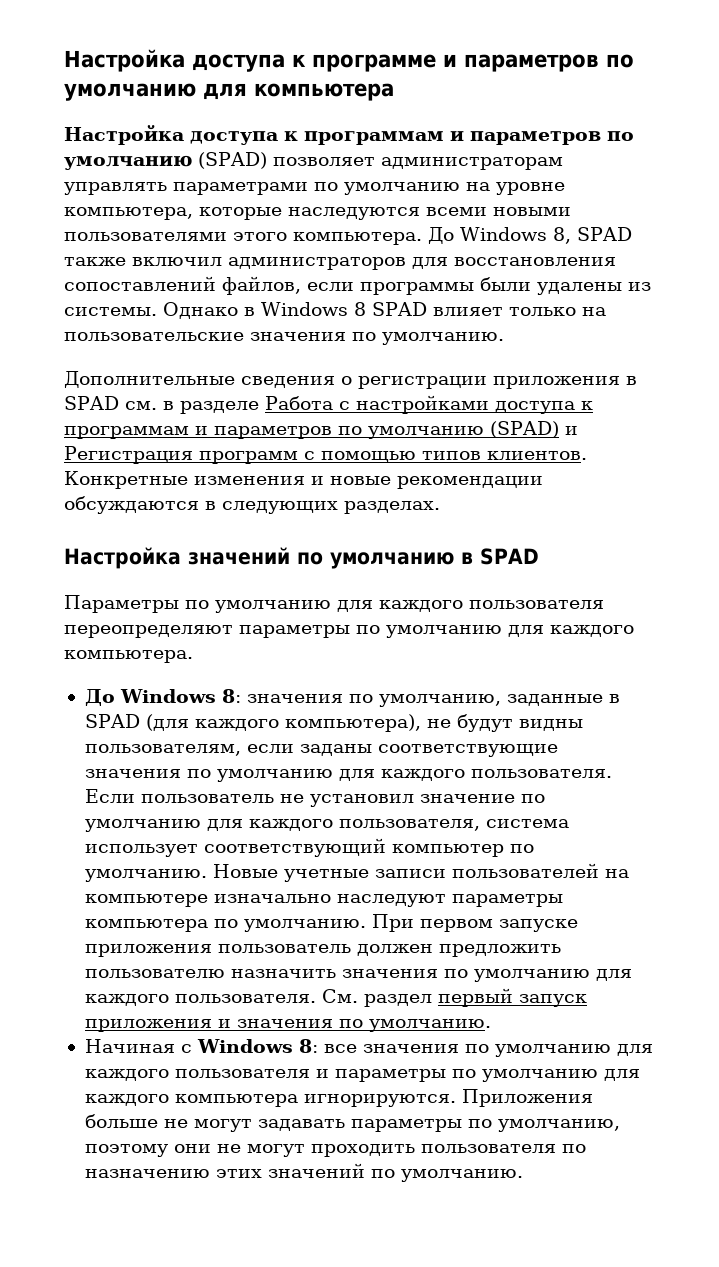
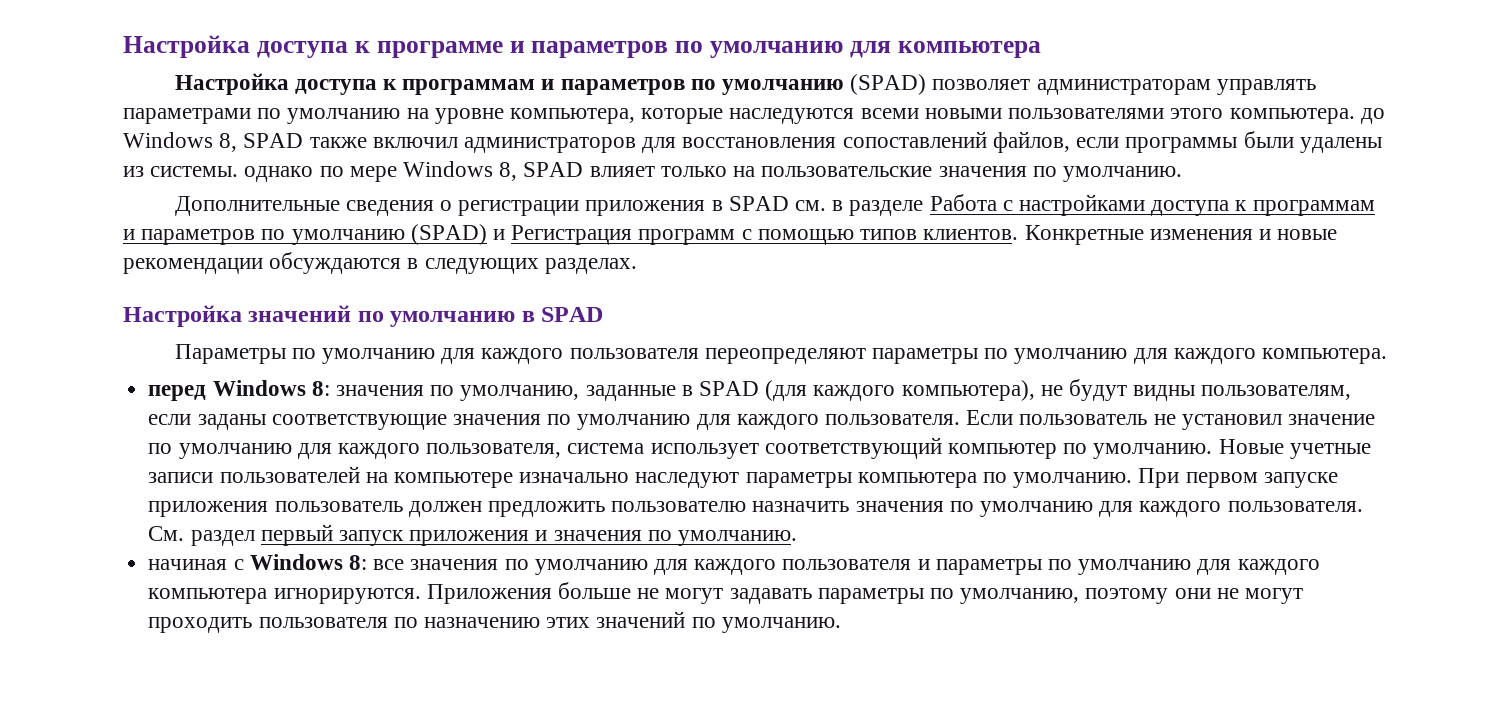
[428,227,454,244] До -> [1360,108,1385,124] до
[163,302,366,319] Однако в Windows 8 -> [244,161,518,182] однако по мере Windows 8,
[84,689,115,706] До -> [148,385,207,401] перед
[84,1039,175,1053] Начиная -> [148,559,228,570] начиная

